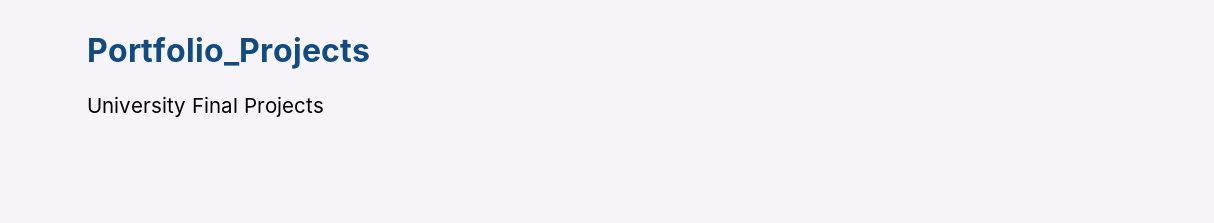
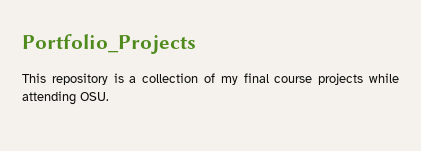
[87,96,324,117] University Final Projects -> [22,73,400,85] [22,91,109,105] This repository is a collection of my final course projects while attending OSU.

